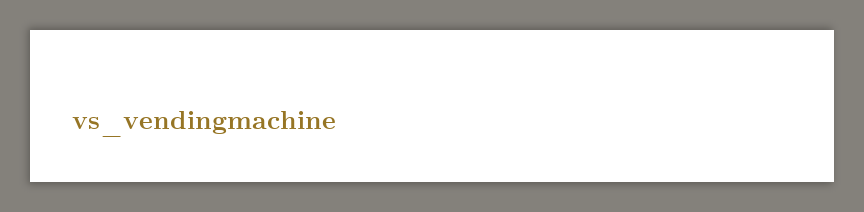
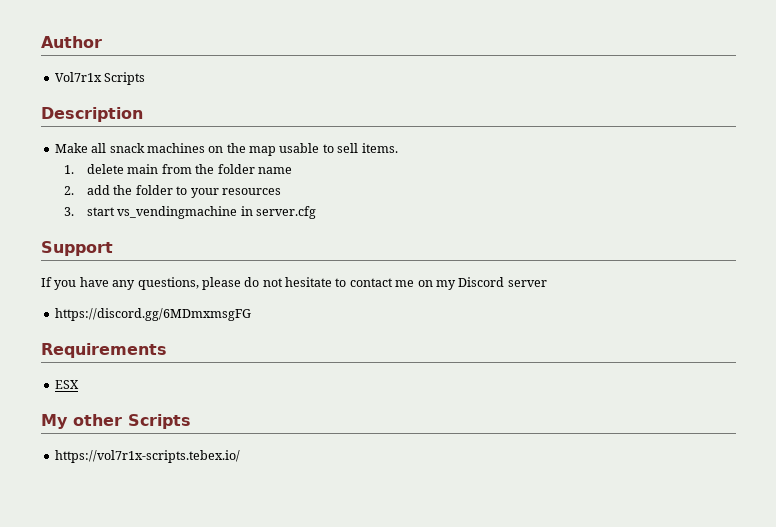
[72,111,336,137] vs_vendingmachine -> [41,36,102,48] [54,72,146,85] [41,107,143,122] [54,143,398,156] [64,164,292,174] [64,185,281,198] [64,206,317,219] [41,241,113,256] [41,277,547,290] [54,308,251,321] [41,343,167,358] [54,380,79,389] [41,414,191,429] [54,450,240,463] Author // Vol7r1x Scripts // Description // Make all snack machines on the map usable to sell items. // 1. delete main from the folder name // 2. add the folder to your resources // 3. start vs_vendingmachine in server.cfg // Support // If you have any questions, please do not hesitate to contact me on my Discord server // https://discord.gg/6MDmxmsgFG // Requirements // ESX // My other Scripts // https://vol7r1x-scripts.tebex.io/

